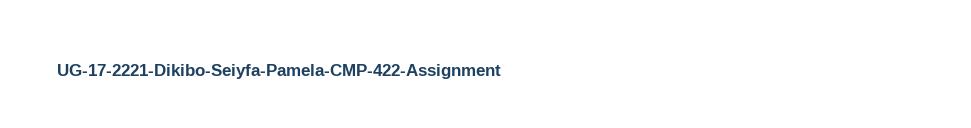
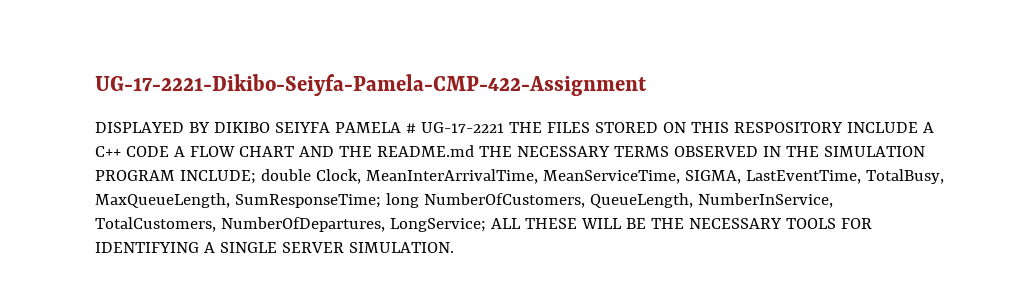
(501, 71) none -> [95,122,934,133] [95,145,925,157] [95,169,944,184] [95,193,833,208] [95,217,872,232] [95,242,454,253] // DISPLAYED BY DIKIBO SEIYFA PAMELA # UG-17-2221 THE FILES STORED ON THIS RESPOSITORY INCLUDE A C++ CODE A FLOW CHART AND THE README.md THE NECESSARY TERMS OBSERVED IN THE SIMULATION PROGRAM INCLUDE; double Clock, MeanInterArrivalTime, MeanServiceTime, SIGMA, LastEventTime, TotalBusy, MaxQueueLength, SumResponseTime; long NumberOfCustomers, QueueLength, NumberInService, TotalCustomers, NumberOfDepartures, LongService; ALL THESE WILL BE THE NECESSARY TOOLS FOR IDENTIFYING A SINGLE SERVER SIMULATION.

